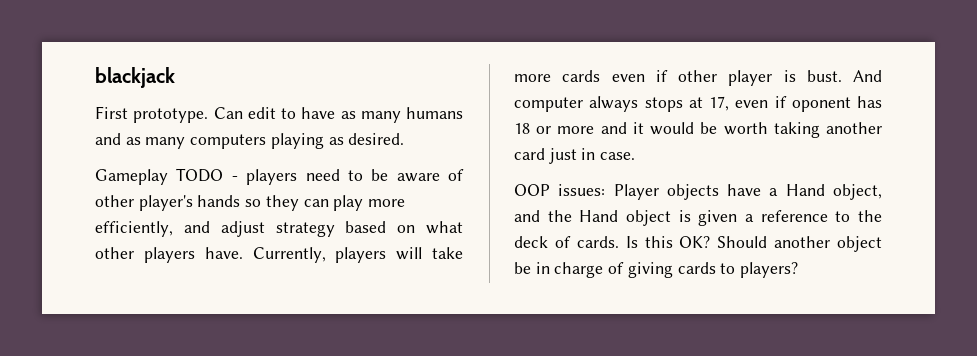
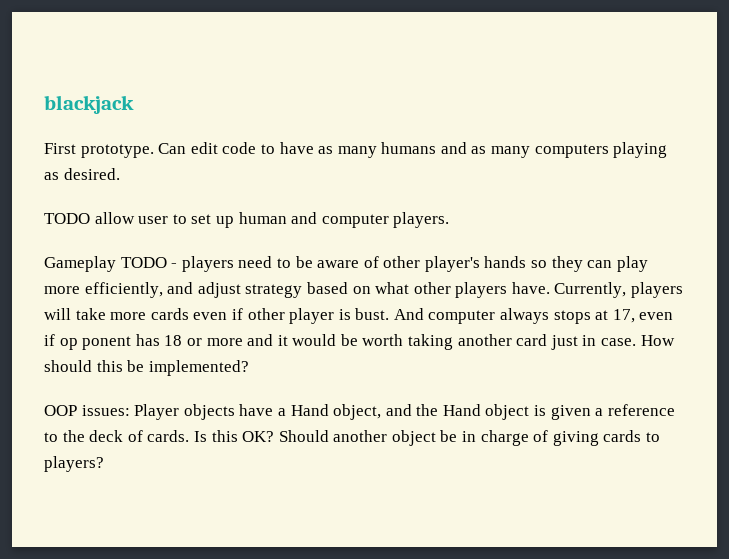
(276, 113) none -> [222,142,257,154] code
(405, 139) none -> [44,212,450,228] // TODO allow user to set up human and computer players.
[791,97,851,112] oponent -> [59,336,132,350] op ponent
(636, 156) none -> [640,335,675,346] [44,360,249,376] How should this be implemented?

